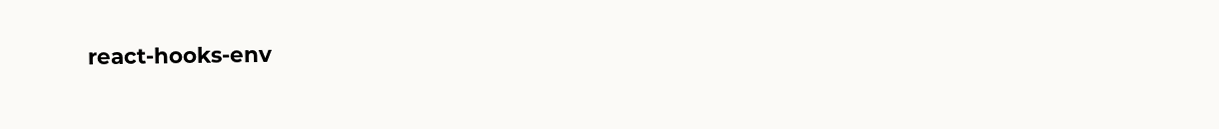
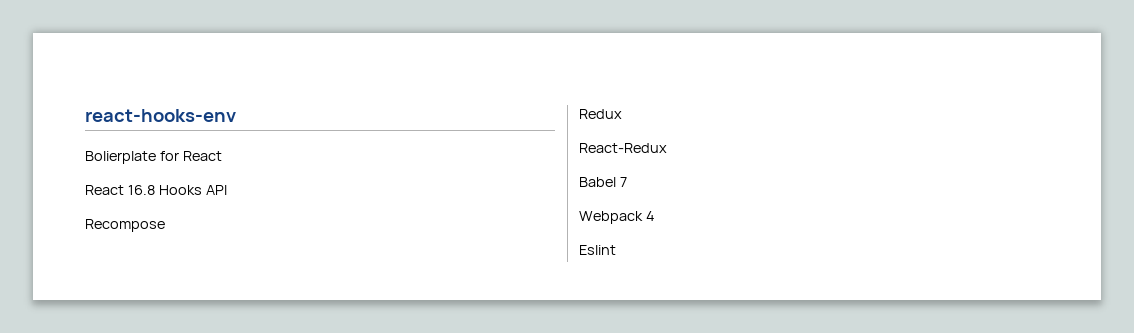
(273, 55) none -> [85,151,222,164] [85,185,227,195] [85,219,165,232] [579,109,622,119] [579,143,667,153] [579,177,627,187] [579,211,655,224] [579,245,616,255] // Bolierplate for React // React 16.8 Hooks API // Recompose // Redux // React-Redux // Babel 7 // Webpack 4 // Eslint

